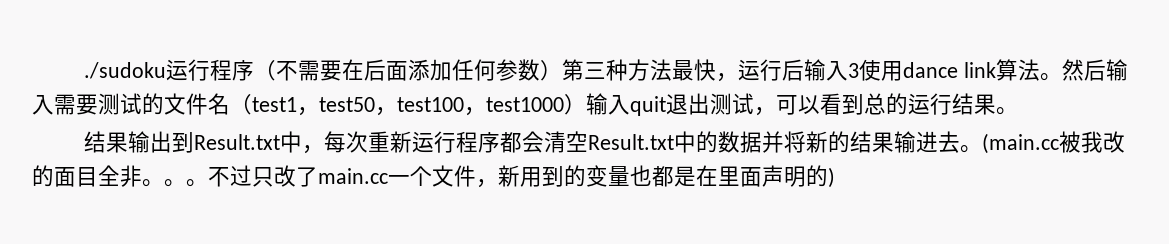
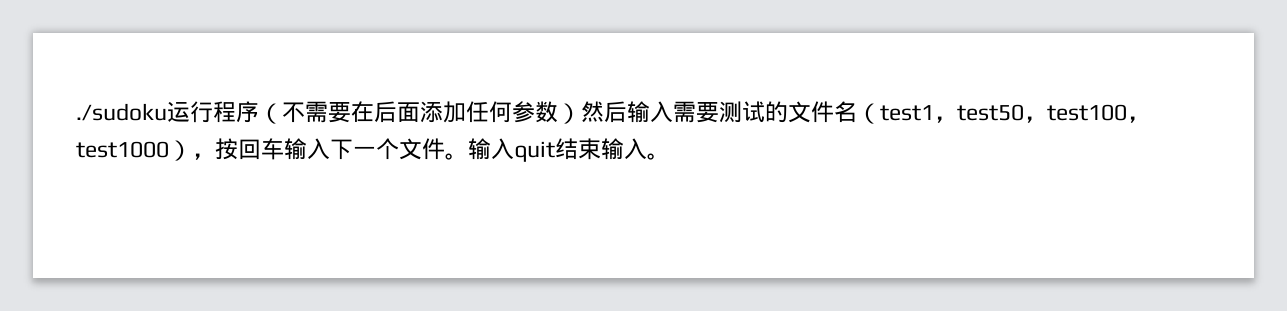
[562,59,1063,82] 第三种方法最快，运行后输入3使用dance link算法。 -> (581, 113) none
[586,93,1018,116] [84,131,1126,154] [32,165,835,188] 输入quit退出测试，可以看到总的运行结果。 // 结果输出到Result.txt中，每次重新运行程序都会清空Result.txt中的数据并将新的结果输进去。(main.cc被我改的面目全非。。。不过只改了main.cc一个文件，新用到的变量也都是在里面声明的) -> [192,138,670,162] ，按回车输入下一个文件。输入quit结束输入。

